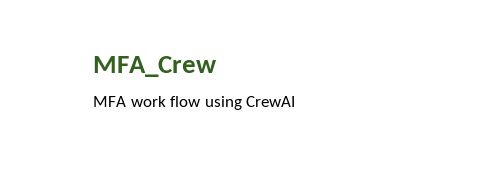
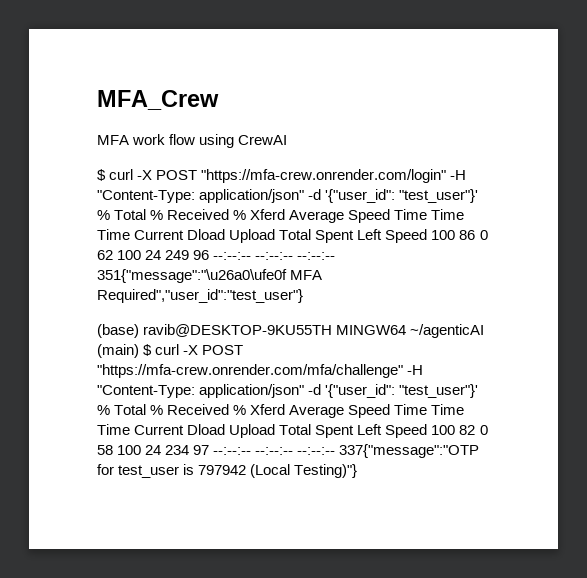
(296, 101) none -> [97,169,467,183] [97,189,479,203] [97,209,465,223] [97,229,488,243] [97,250,336,260] [97,269,323,283] [97,289,303,303] [97,324,485,338] [97,344,244,358] [97,364,424,378] [97,384,479,398] [97,404,465,418] [97,424,488,438] [97,444,480,458] [97,464,358,478] // $ curl -X POST "https://mfa-crew.onrender.com/login" -H "Content-Type: application/json" -d '{"user_id": "test_user"}' % Total % Received % Xferd Average Speed Time Time Time Current Dload Upload Total Spent Left Speed 100 86 0 62 100 24 249 96 --:--:-- --:--:-- --:--:-- 351{"message":"\u26a0\ufe0f MFA Required","user_id":"test_user"} // (base) ravib@DESKTOP-9KU55TH MINGW64 ~/agenticAI (main) $ curl -X POST "https://mfa-crew.onrender.com/mfa/challenge" -H "Content-Type: application/json" -d '{"user_id": "test_user"}' % Total % Received % Xferd Average Speed Time Time Time Current Dload Upload Total Spent Left Speed 100 82 0 58 100 24 234 97 --:--:-- --:--:-- --:--:-- 337{"message":"OTP for test_user is 797942 (Local Testing)"}

